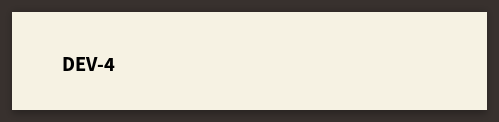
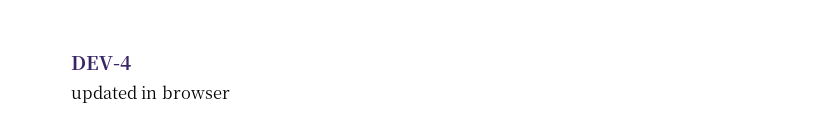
(115, 64) none -> [71,85,230,103] // updated in browser

